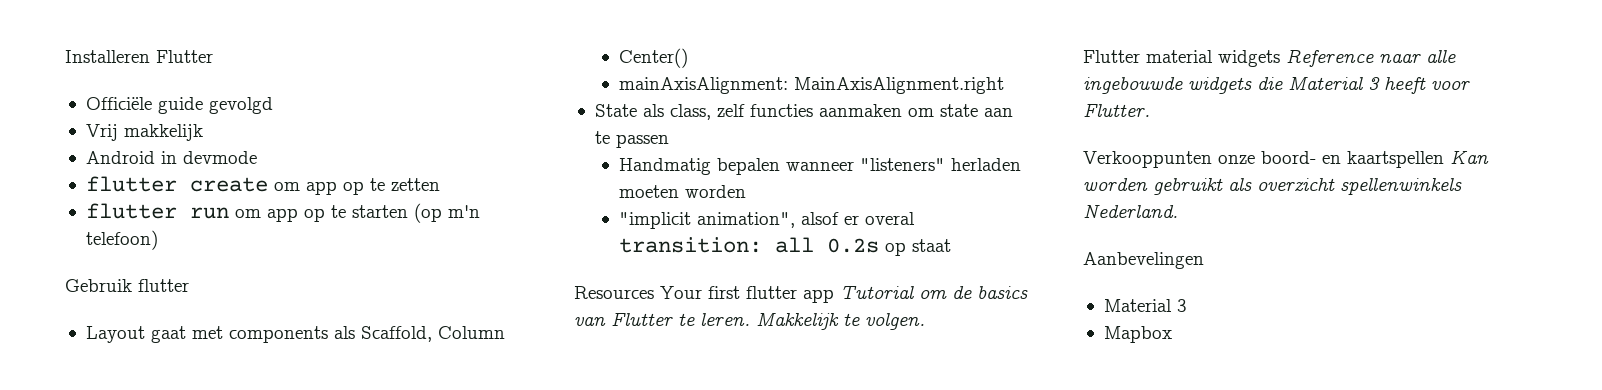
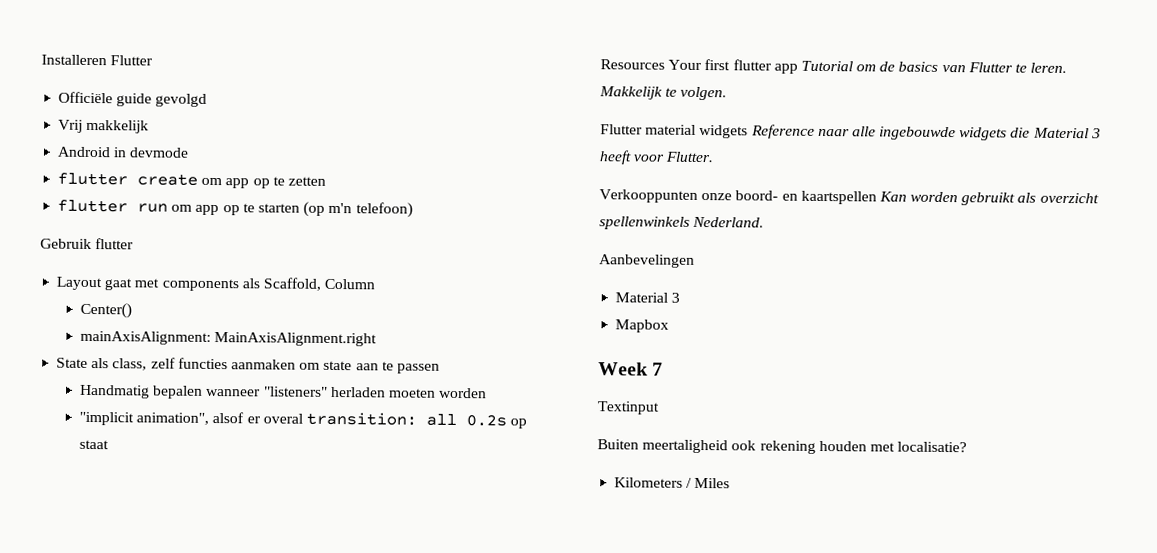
(1172, 334) none -> [598,362,664,376] [597,401,659,415] [597,439,968,454] [614,477,731,489] // Week 7 // Textinput // Buiten meertaligheid ook rekening houden met localisatie? // Kilometers / Miles

